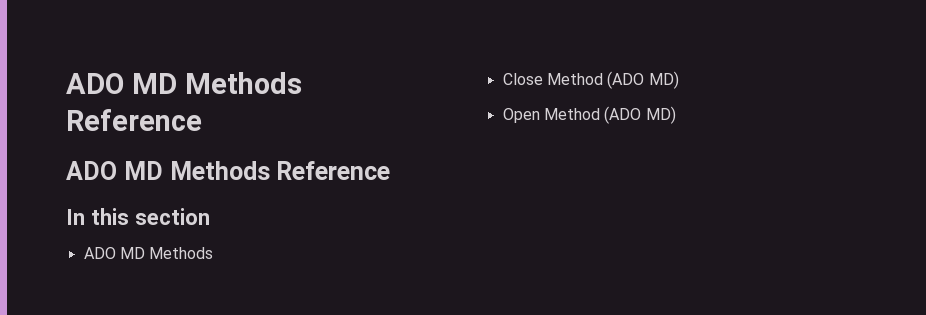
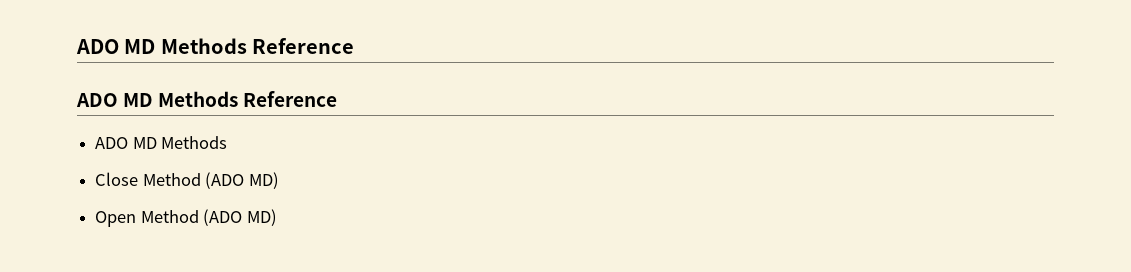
[66,208,210,225] // In this section -> (338, 99) none

